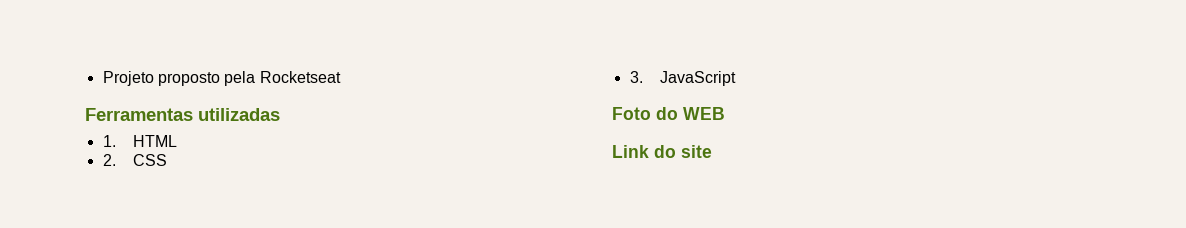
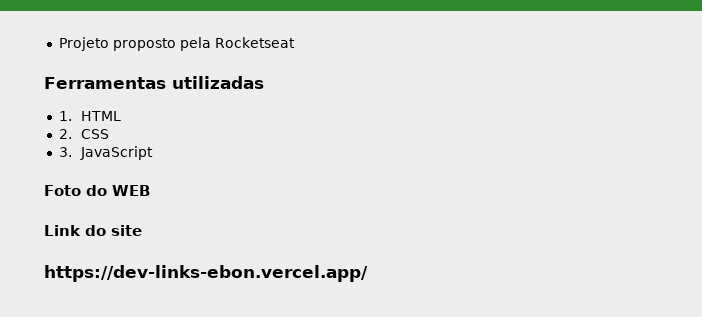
(712, 151) none -> [44,265,368,282] // https://dev-links-ebon.vercel.app/

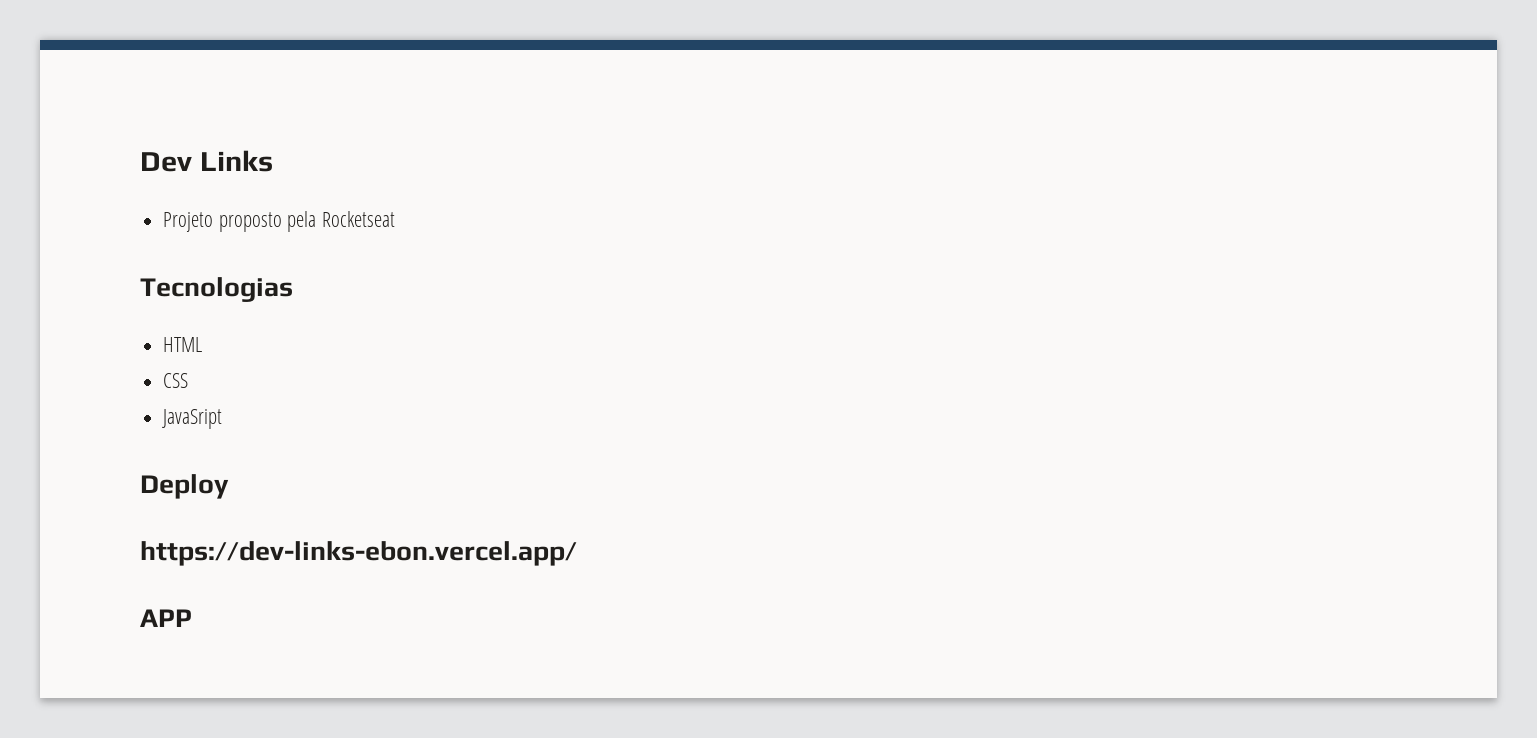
(58, 44) none -> [140,150,273,172] Dev Links //
[44,76,264,89] [58,111,72,121] Ferramentas utilizadas // 1. -> [140,277,293,302] Tecnologias //
[58,129,72,139] 2. -> (203, 344) none
[58,146,153,160] [44,185,150,196] [44,225,142,236] 3. JavaScript // Foto do WEB // Link do site -> [162,409,223,429] [140,474,229,499] JavaSript // Deploy
(368, 273) none -> [140,609,192,627] // APP

